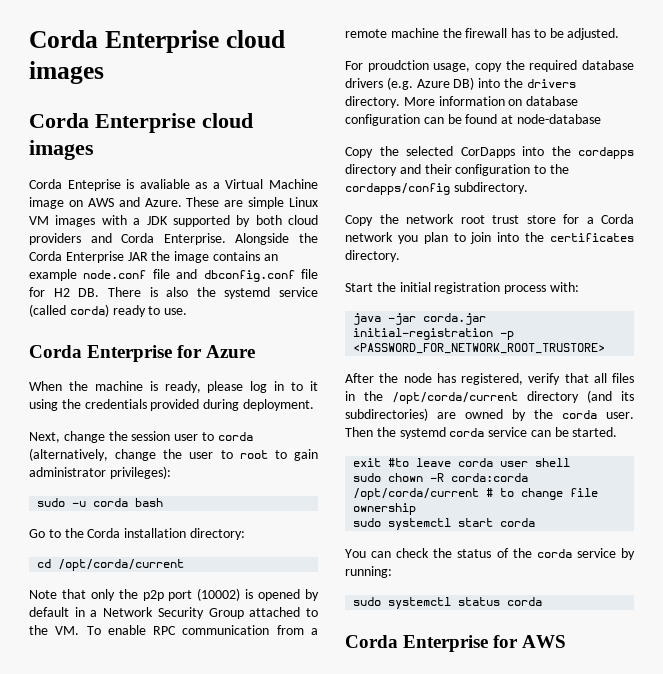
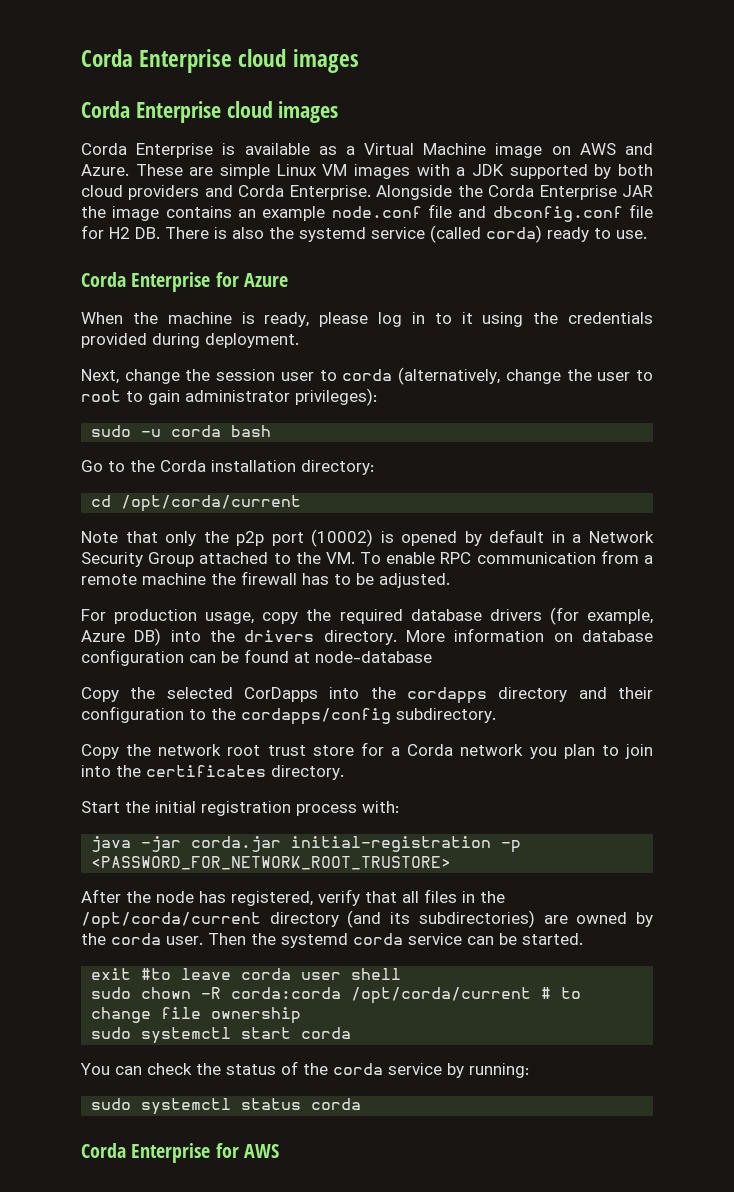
[67,179,190,191] Enteprise is avaliable -> [136,143,310,158] Enterprise is available
[367,60,429,72] proudction -> [114,609,198,624] production
[386,77,413,90] (e.g. -> [549,607,653,625] (for example,

